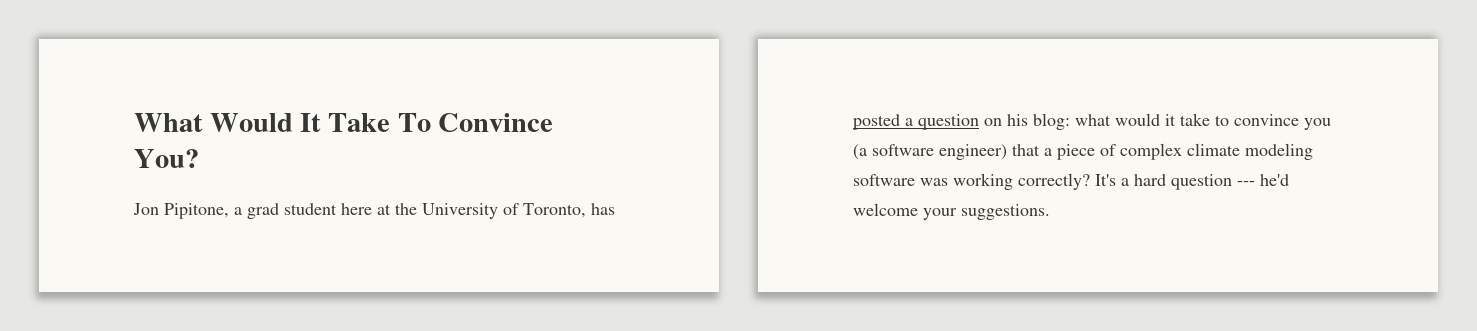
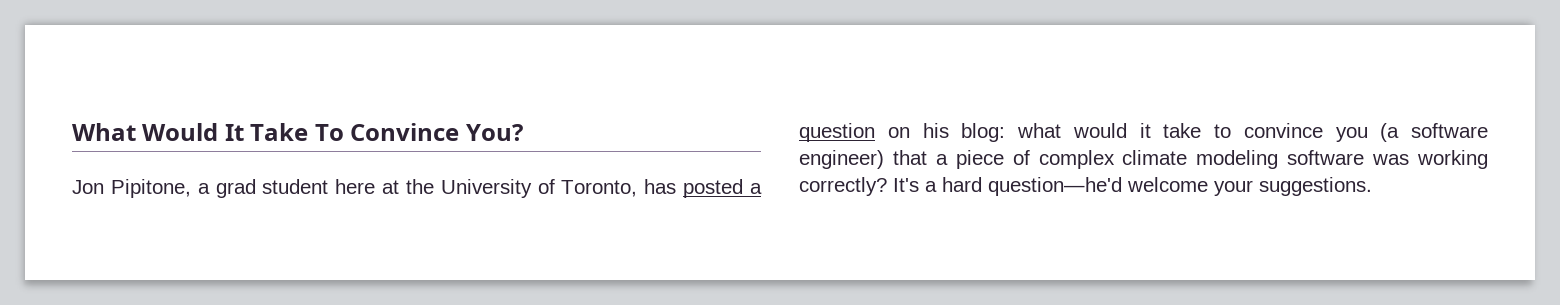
[1171,174,1289,190] question --- he'd -> [988,177,1122,196] question—he'd

